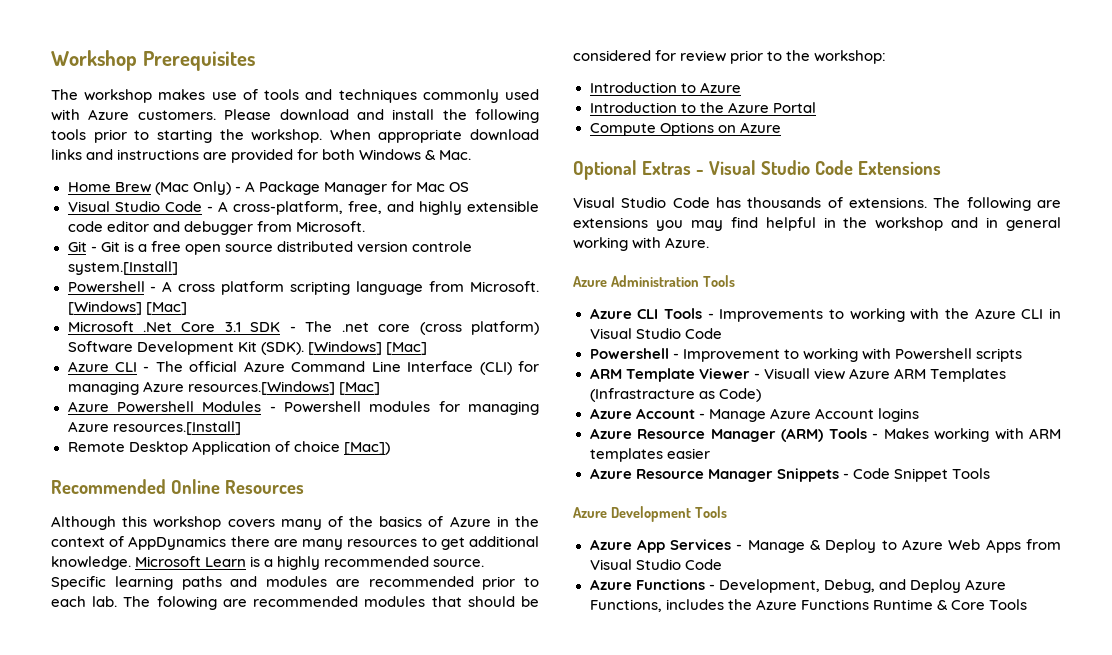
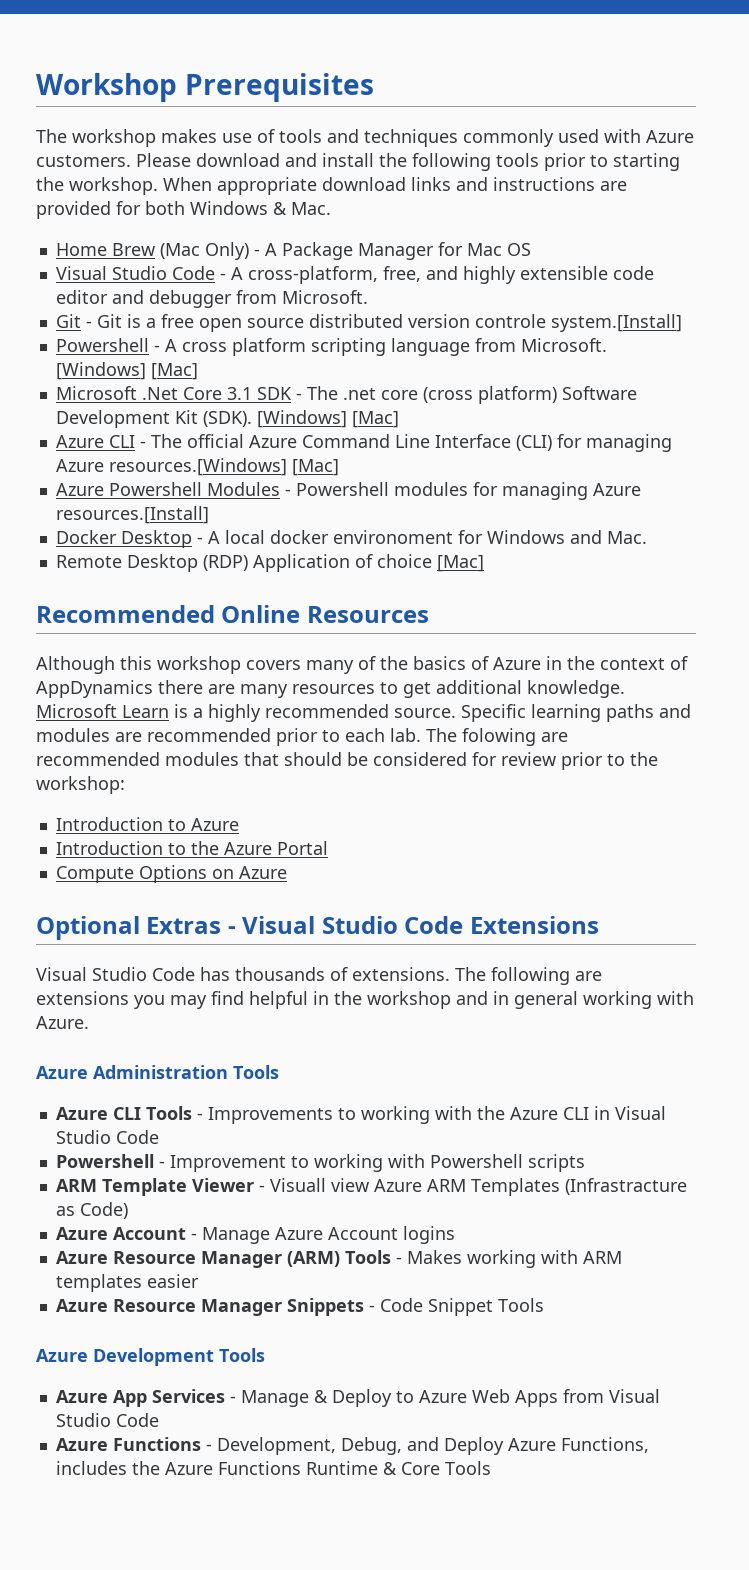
(241, 428) none -> [55,530,647,548] // Docker Desktop - A local docker environoment for Windows and Mac.
(188, 448) none -> [202,555,248,571] (RDP)
[343,442,390,455] [Mac]) -> [436,555,484,572] [Mac]

